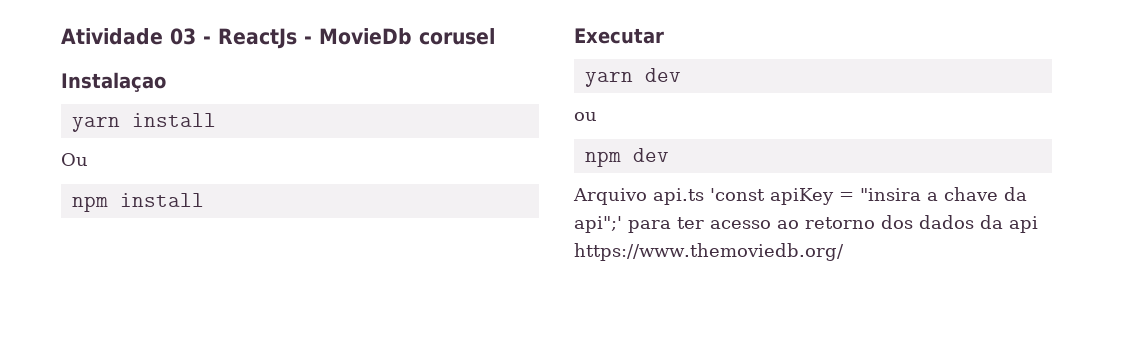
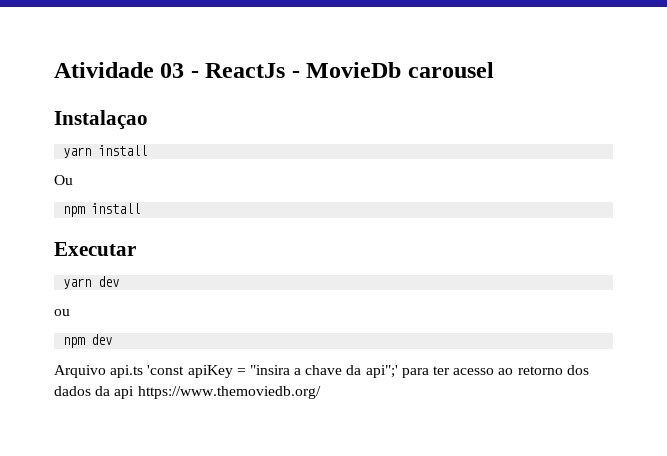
[419,28,495,45] corusel -> [407,62,494,78] carousel

